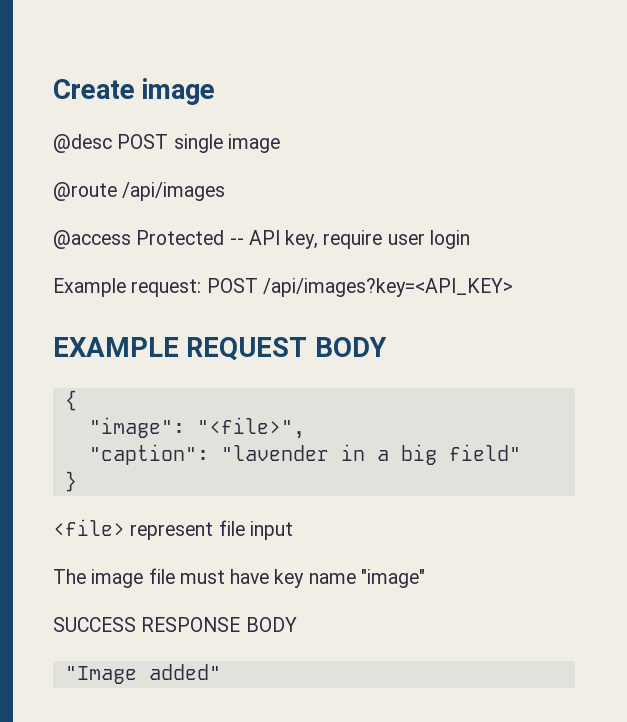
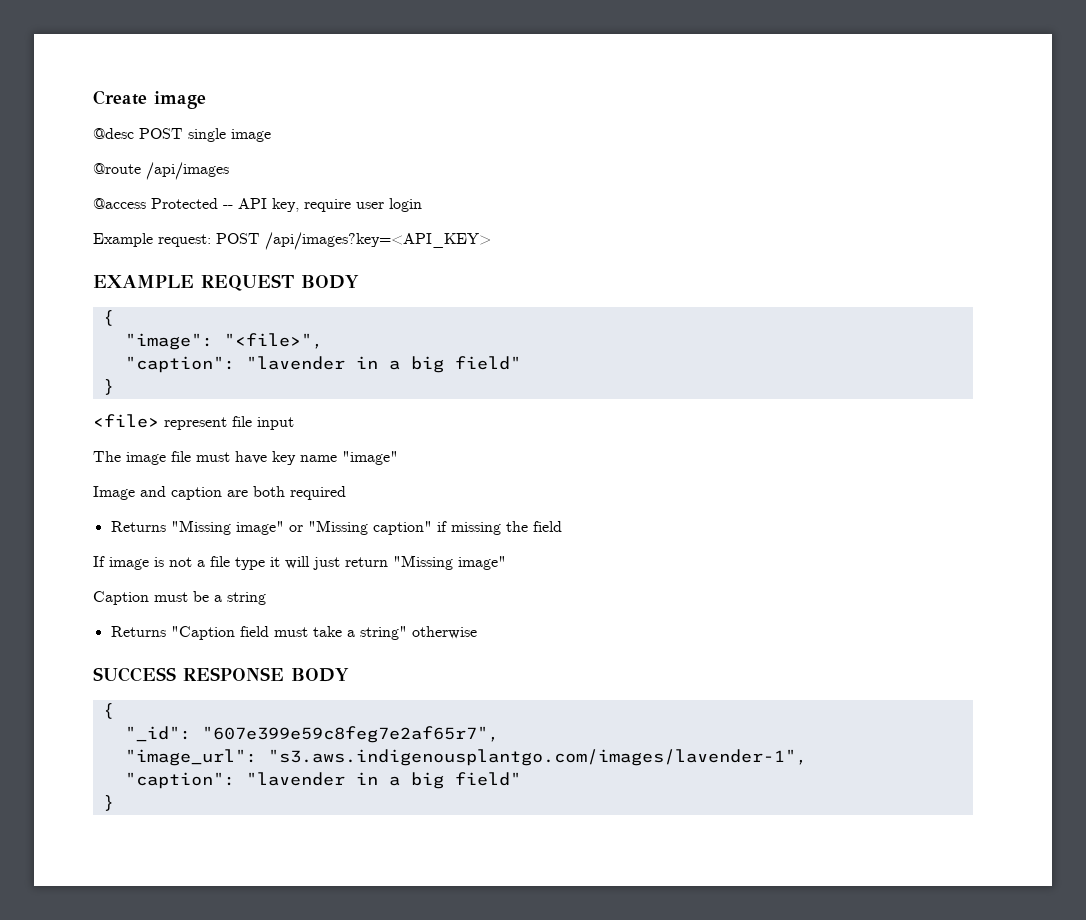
[53,617,297,632] [64,664,221,684] SUCCESS RESPONSE BODY // "Image added" -> [93,486,346,500] [110,520,562,535] [93,555,506,570] [93,591,266,605] [110,626,477,640] [93,667,349,682] [102,703,114,719] [124,726,499,743] [124,749,807,766] [124,772,521,789] [102,795,114,811] Image and caption are both required // Returns "Missing image" or "Missing caption" if missing the field // If image is not a file type it will just return "Missing image" // Caption must be a string // Returns "Caption field must take a string" otherwise // SUCCESS RESPONSE BODY // { // "_id": "607e399e59c8feg7e2af65r7", // "image_url": "s3.aws.indigenousplantgo.com/images/lavender-1", // "caption": "lavender in a big field" // }

